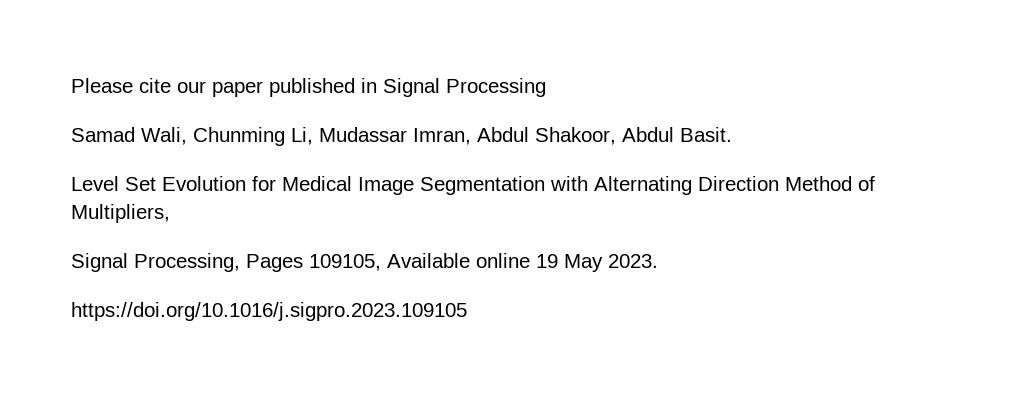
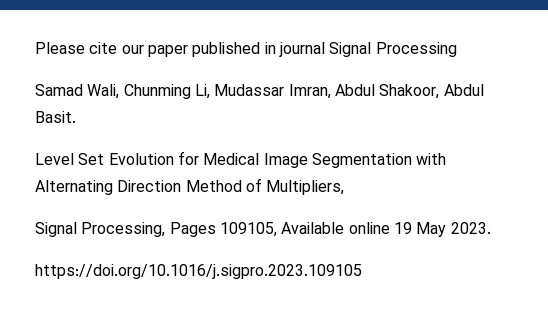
(377, 85) none -> [278,42,325,57] journal

